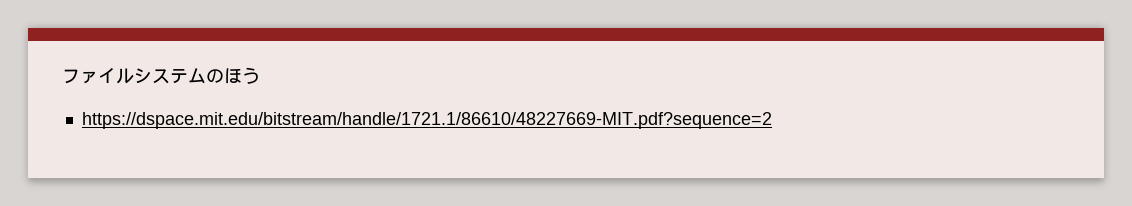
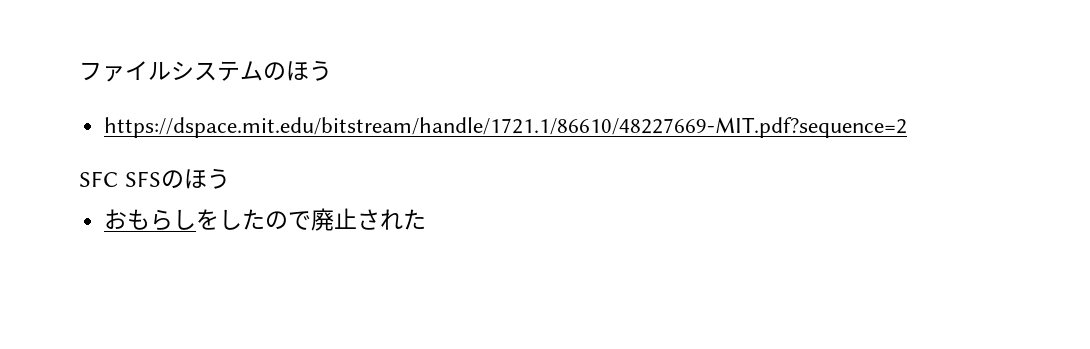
(772, 120) none -> [79,168,231,189] [104,208,427,231] // SFC SFSのほう // おもらしをしたので廃止された

